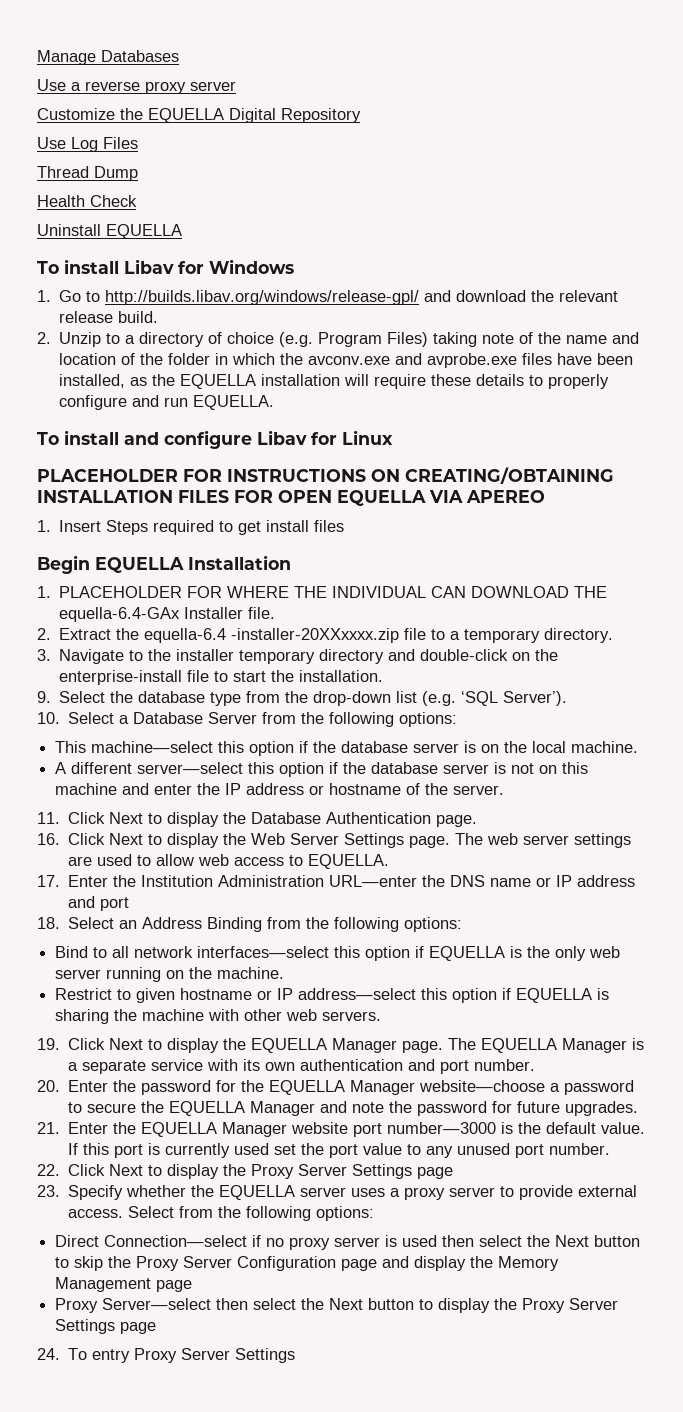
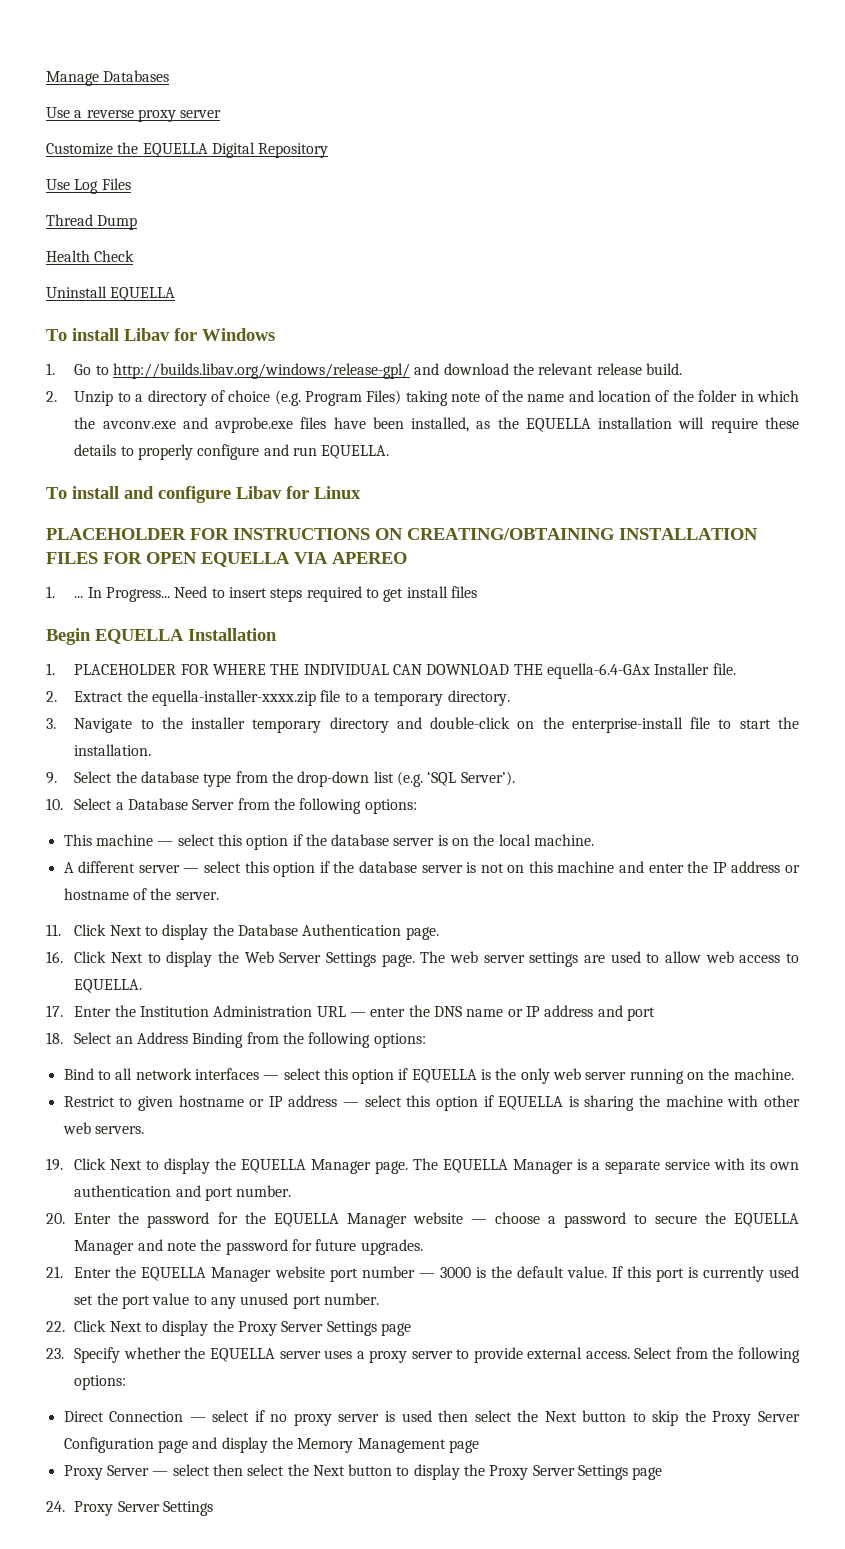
[59,520,149,535] Insert Steps -> [74,586,303,602] ... In Progress... Need to insert steps
[144,628,400,643] equella-6.4 -installer-20XXxxxx.zip -> [152,690,317,706] equella-installer-xxxx.zip
[91,741,214,753] machine—select -> [95,834,215,846] machine — select
[137,762,244,774] server—select -> [138,861,241,873] server — select
[329,875,418,887] URL—enter -> [316,1006,406,1017] URL — enter
[197,946,330,958] interfaces—select -> [194,1068,321,1080] interfaces — select
[298,988,417,1000] address—select -> [288,1095,402,1107] address — select
[419,1080,546,1092] website—choose -> [412,1212,540,1224] website — choose
[387,1122,497,1134] number—3000 -> [361,1266,471,1278] number — 3000
[104,1235,248,1247] Connection—select -> [109,1410,250,1422] Connection — select
[102,1298,212,1310] Server—select -> [106,1464,210,1476] Server — select
[68,1348,131,1363] To entry -> (65, 1506) none

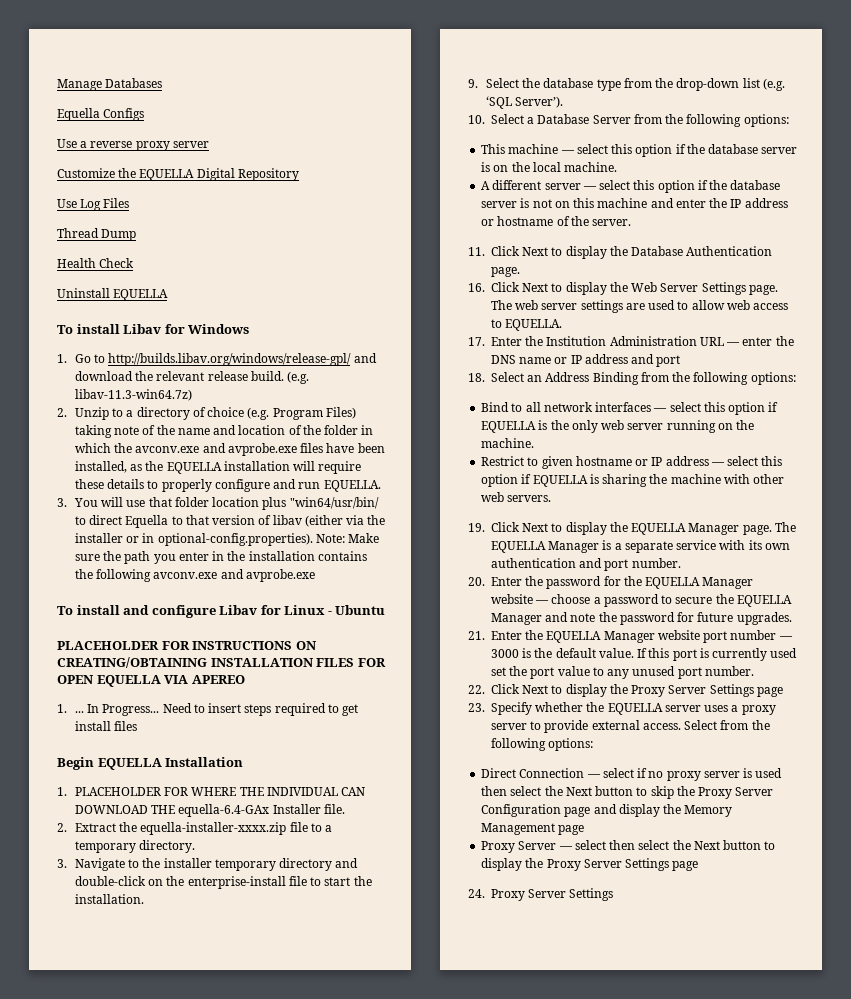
(170, 76) none -> [57,108,145,121] // Equella Configs
(682, 369) none -> [287,371,310,384] [74,389,192,401] (e.g. libav-11.3-win64.7z)
(390, 452) none -> [57,497,379,510] [74,515,386,528] [74,533,380,546] [74,551,367,564] [74,569,315,582] // 3. You will use that folder location plus "win64/usr/bin/ to direct Equella to that version of libav (either via the installer or in optional-config.properties). Note: Make sure the path you enter in the installation contains the following avconv.exe and avprobe.exe
(361, 492) none -> [327,605,386,615] - Ubuntu

